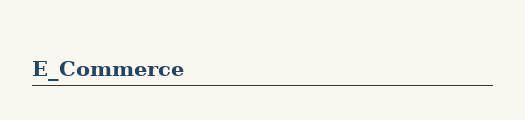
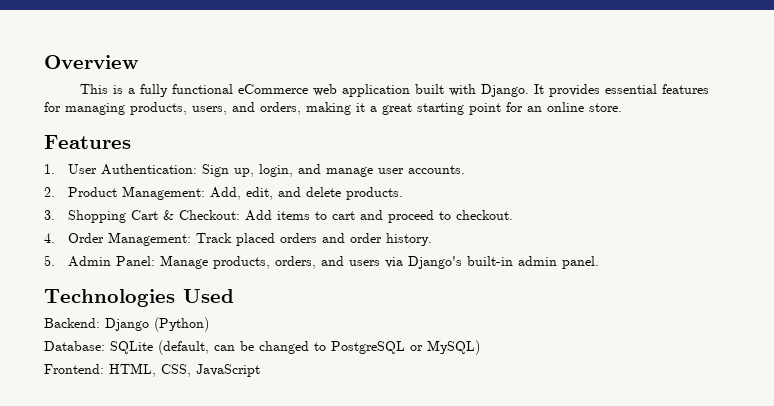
[32,61,184,81] E_Commerce -> [44,55,139,69] [80,84,710,97] [44,102,622,115] [44,135,131,149] [44,164,465,177] [44,186,403,200] [44,210,513,223] [44,232,432,246] [44,255,599,269] [44,289,234,307] [44,317,209,332] [44,340,480,355] [44,363,260,377] Overview // This is a fully functional eCommerce web application built with Django. It provides essential features for managing products, users, and orders, making it a great starting point for an online store. // Features // 1. User Authentication: Sign up, login, and manage user accounts. // 2. Product Management: Add, edit, and delete products. // 3. Shopping Cart & Checkout: Add items to cart and proceed to checkout. // 4. Order Management: Track placed orders and order history. // 5. Admin Panel: Manage products, orders, and users via Django's built-in admin panel. // Technologies Used // Backend: Django (Python) // Database: SQLite (default, can be changed to PostgreSQL or MySQL) // Frontend: HTML, CSS, JavaScript

